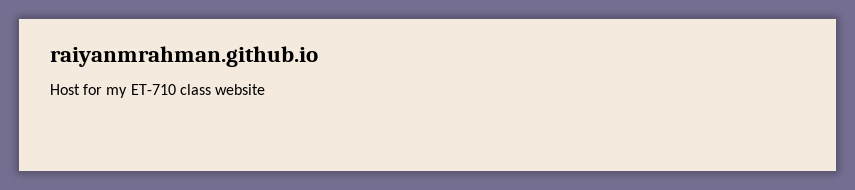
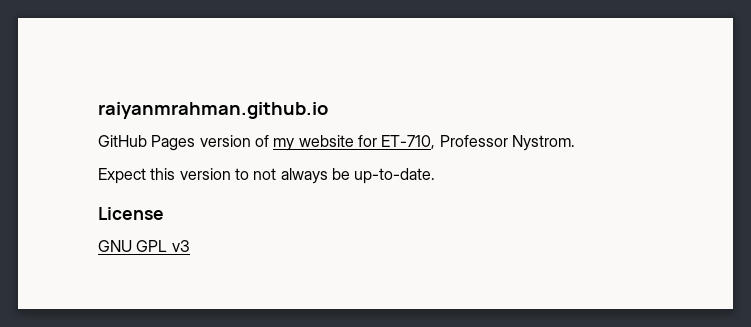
[50,84,265,98] Host for my ET-710 class website -> [98,135,575,151] [98,168,436,184] [98,207,164,220] [98,240,190,252] GitHub Pages version of my website for ET-710, Professor Nystrom. // Expect this version to not always be up-to-date. // License // GNU GPL v3

